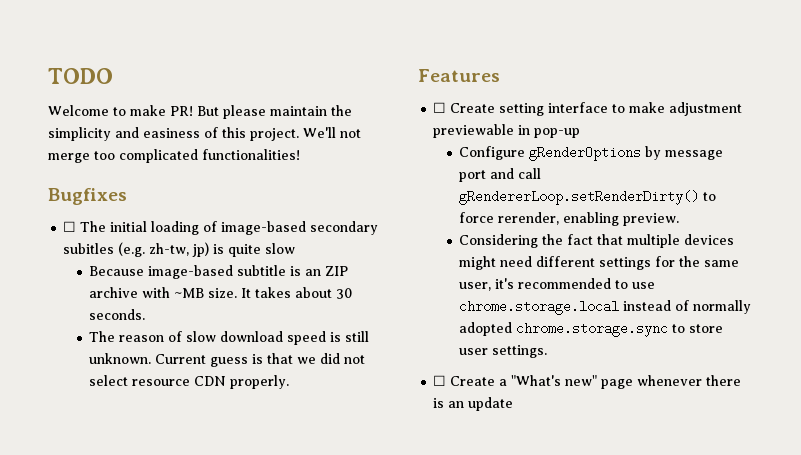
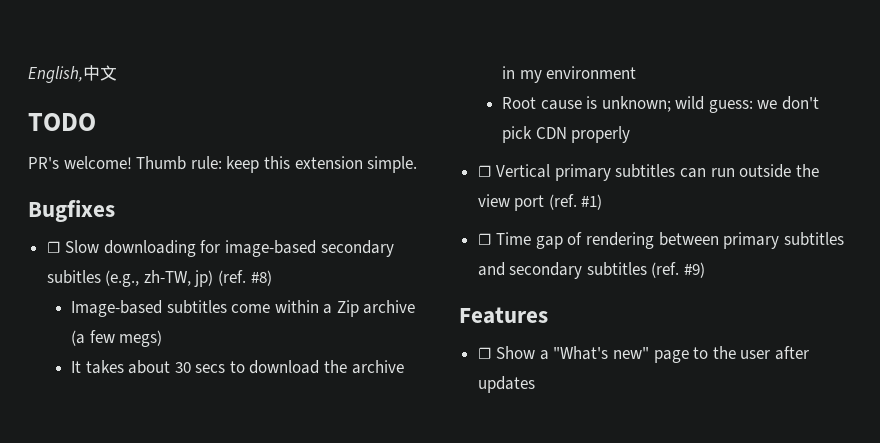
(48, 76) none -> [28,65,117,83] English,中文 //
[48,105,352,119] [48,127,361,141] [48,149,300,163] [48,188,127,205] [63,221,379,235] [63,242,296,257] [89,265,349,279] [89,287,353,299] [89,309,146,320] [89,331,370,345] [89,353,366,367] [89,375,290,389] [418,69,500,82] [433,102,743,116] [433,124,581,138] [459,146,724,161] [459,168,542,182] [459,190,717,205] [459,212,680,226] [459,234,735,248] [459,256,740,270] [459,278,656,291] [459,300,752,315] [459,322,724,337] [459,345,548,358] [433,375,742,389] [433,397,514,411] Welcome to make PR! But please maintain the simplicity and easiness of this project. We'll not merge too complicated functionalities! // Bugfixes // ☐ The initial loading of image-based secondary subitles (e.g. zh-tw, jp) is quite slow // Because image-based subtitle is an ZIP archive with ~MB size. It takes about 30 seconds. // The reason of slow download speed is still unknown. Current guess is that we did not select resource CDN properly. // Features // ☐ Create setting interface to make adjustment previewable in pop-up // Configure gRenderOptions by message port and call gRendererLoop.setRenderDirty() to force rerender, enabling preview. // Considering the fact that multiple devices might need different settings for the same user, it's recommended to use chrome.storage.local instead of normally adopted chrome.storage.sync to store user settings. // ☐ Create a "What's new" page whenever there is an update -> [28,156,418,173] [28,200,115,222] [46,240,394,257] [46,270,272,287] [70,300,416,317] [70,330,163,347] [70,360,404,374] [501,66,637,83] [501,96,820,113] [501,126,631,143] [477,164,819,181] [477,194,603,211] [477,232,844,249] [477,262,706,279] [459,307,548,324] [477,346,810,363] [477,376,535,393] PR's welcome! Thumb rule: keep this extension simple. // Bugfixes // ☐ Slow downloading for image-based secondary subitles (e.g., zh-TW, jp) (ref. #8) // Image-based subtitles come within a Zip archive (a few megs) // It takes about 30 secs to download the archive in my environment // Root cause is unknown; wild guess: we don't pick CDN properly // ☐ Vertical primary subtitles can run outside the view port (ref. #1) // ☐ Time gap of rendering between primary subtitles and secondary subtitles (ref. #9) // Features // ☐ Show a "What's new" page to the user after updates

